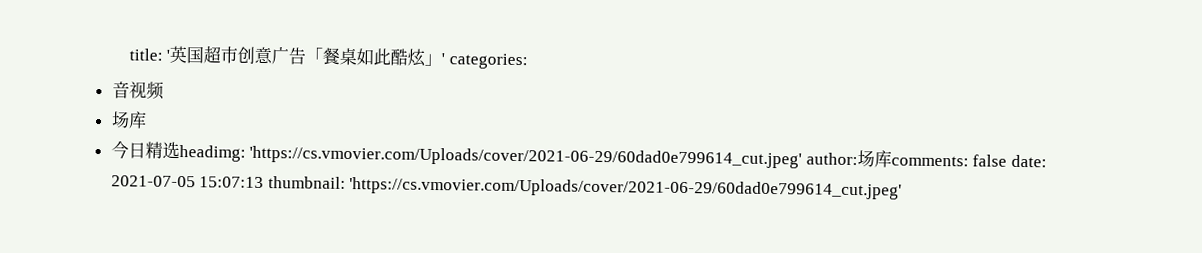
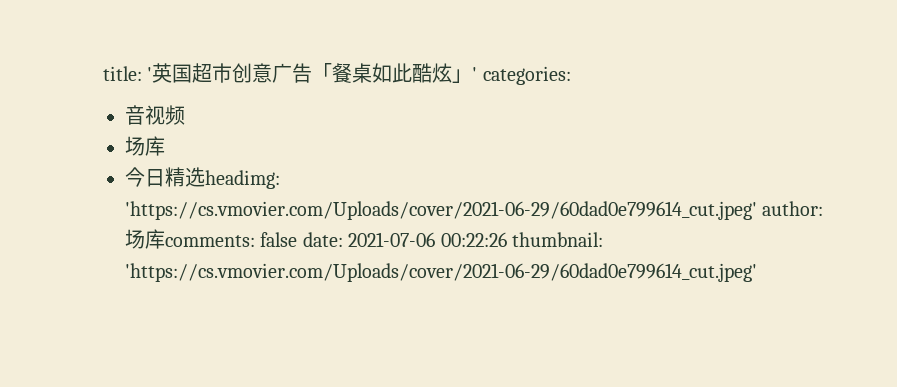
[110,175,265,189] 2021-07-05 15:07:13 -> [348,232,507,247] 2021-07-06 00:22:26

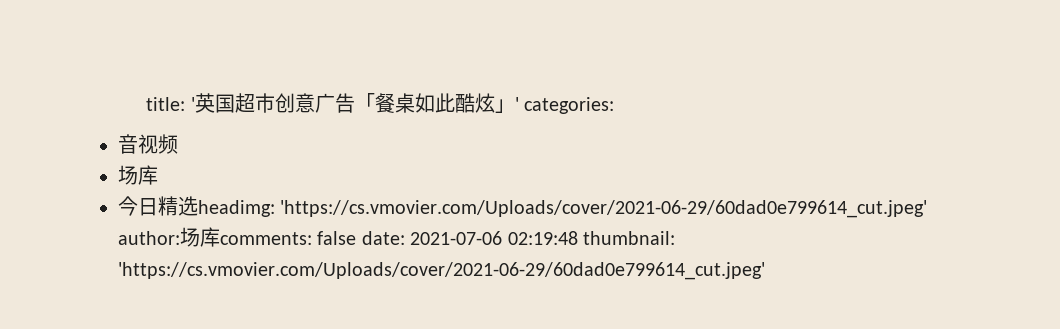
[440,232,507,247] 00:22:26 -> [507,231,578,245] 02:19:48

